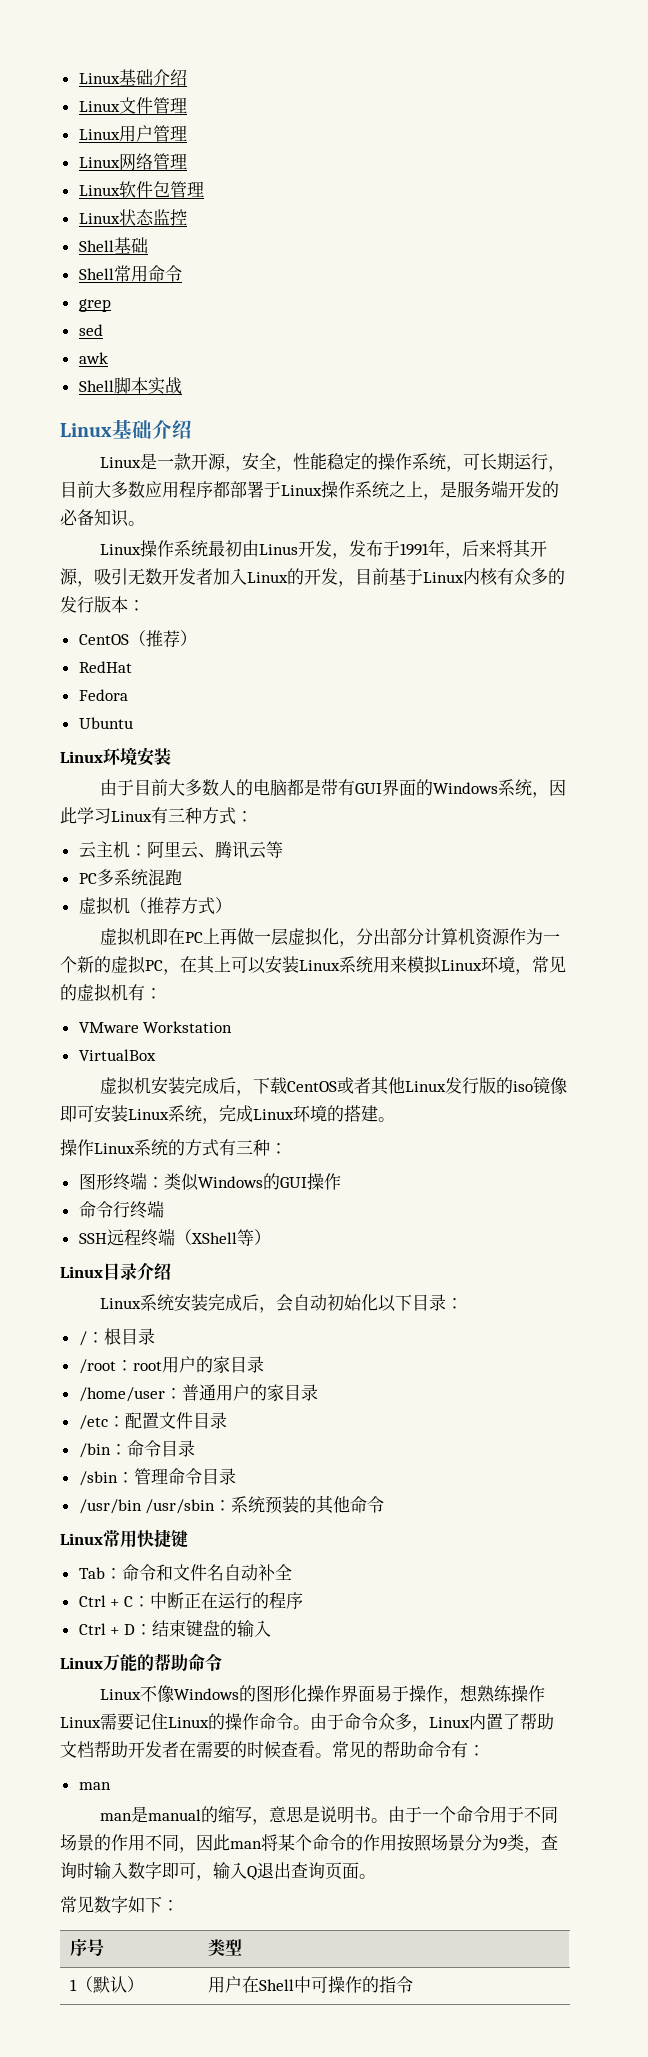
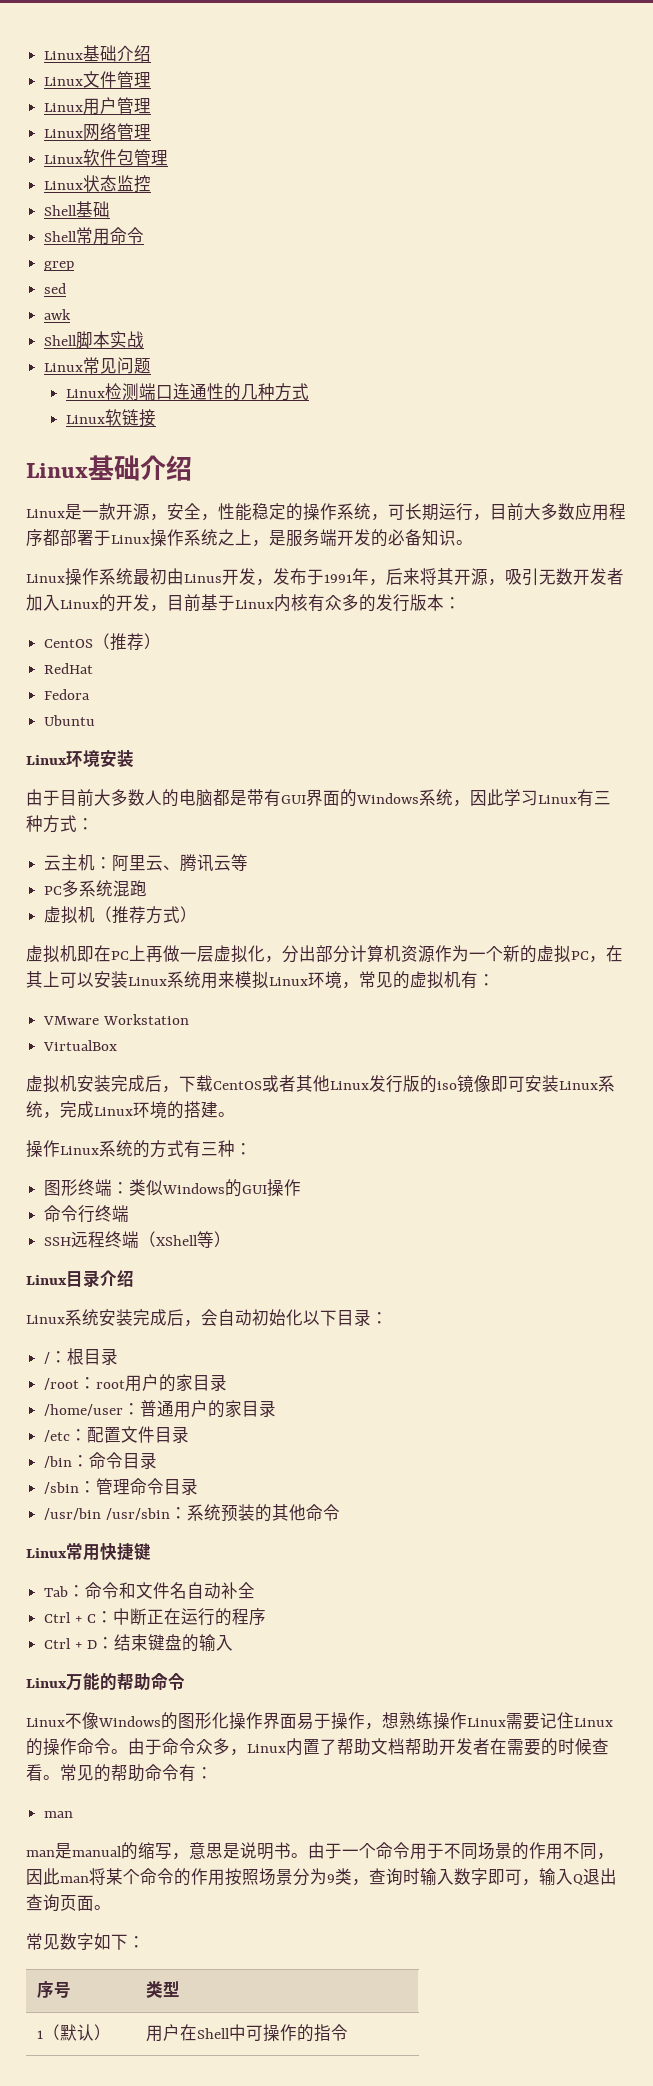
(182, 386) none -> [44,357,152,374] [65,383,309,401] [65,409,156,427] // Linux常见问题 // Linux检测端口连通性的几种方式 // Linux软链接

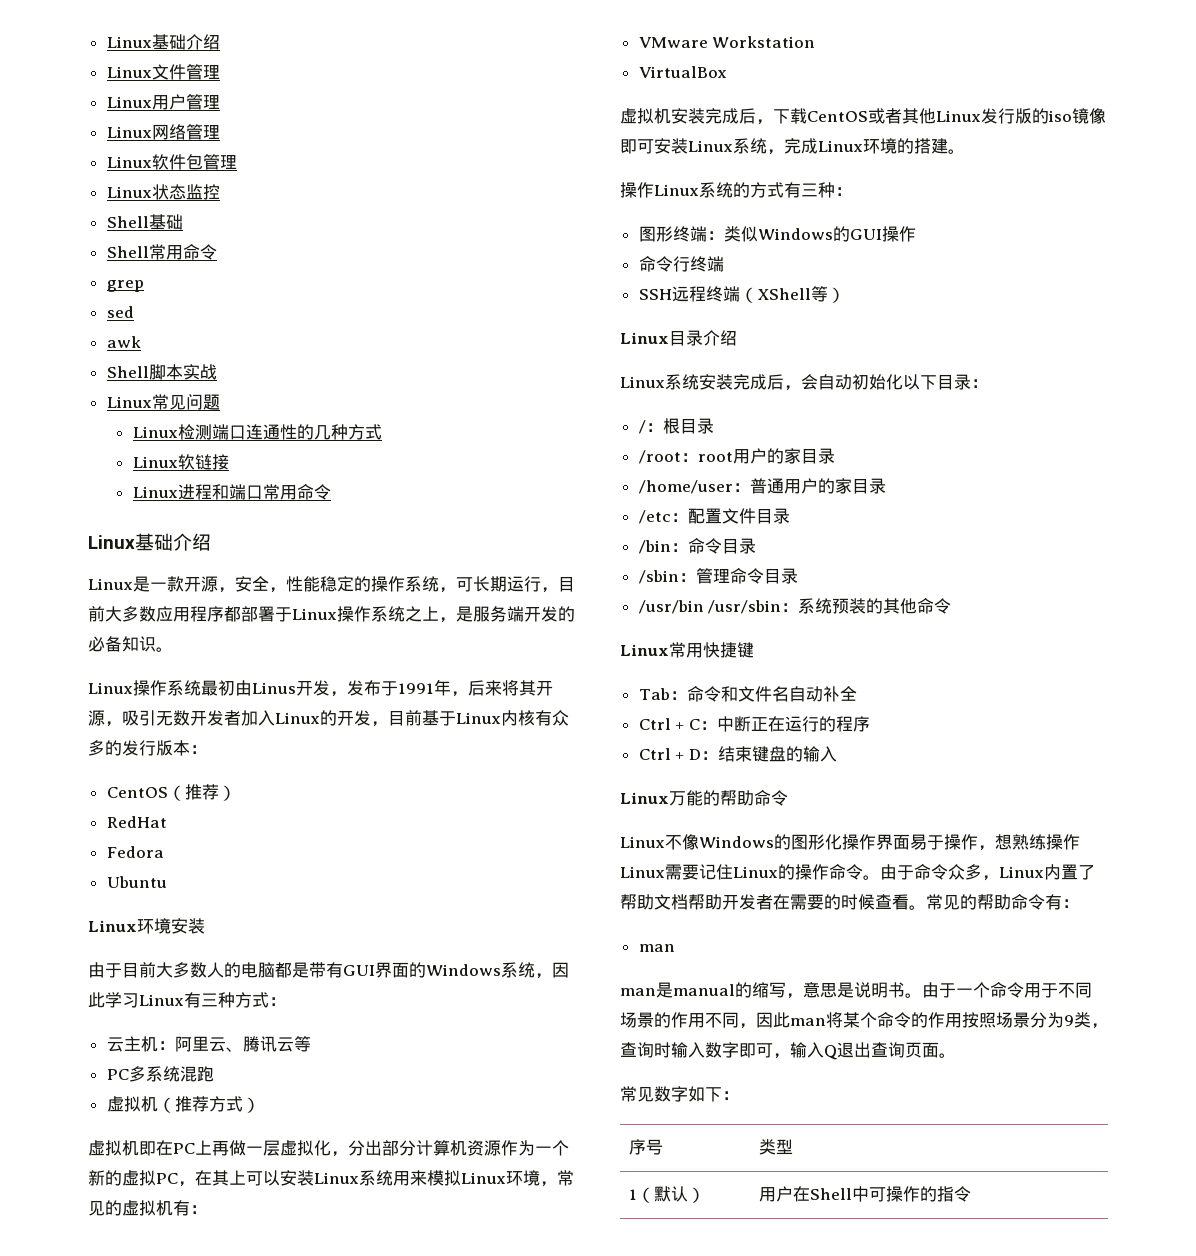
(156, 418) none -> [132,484,331,500] // Linux进程和端口常用命令

